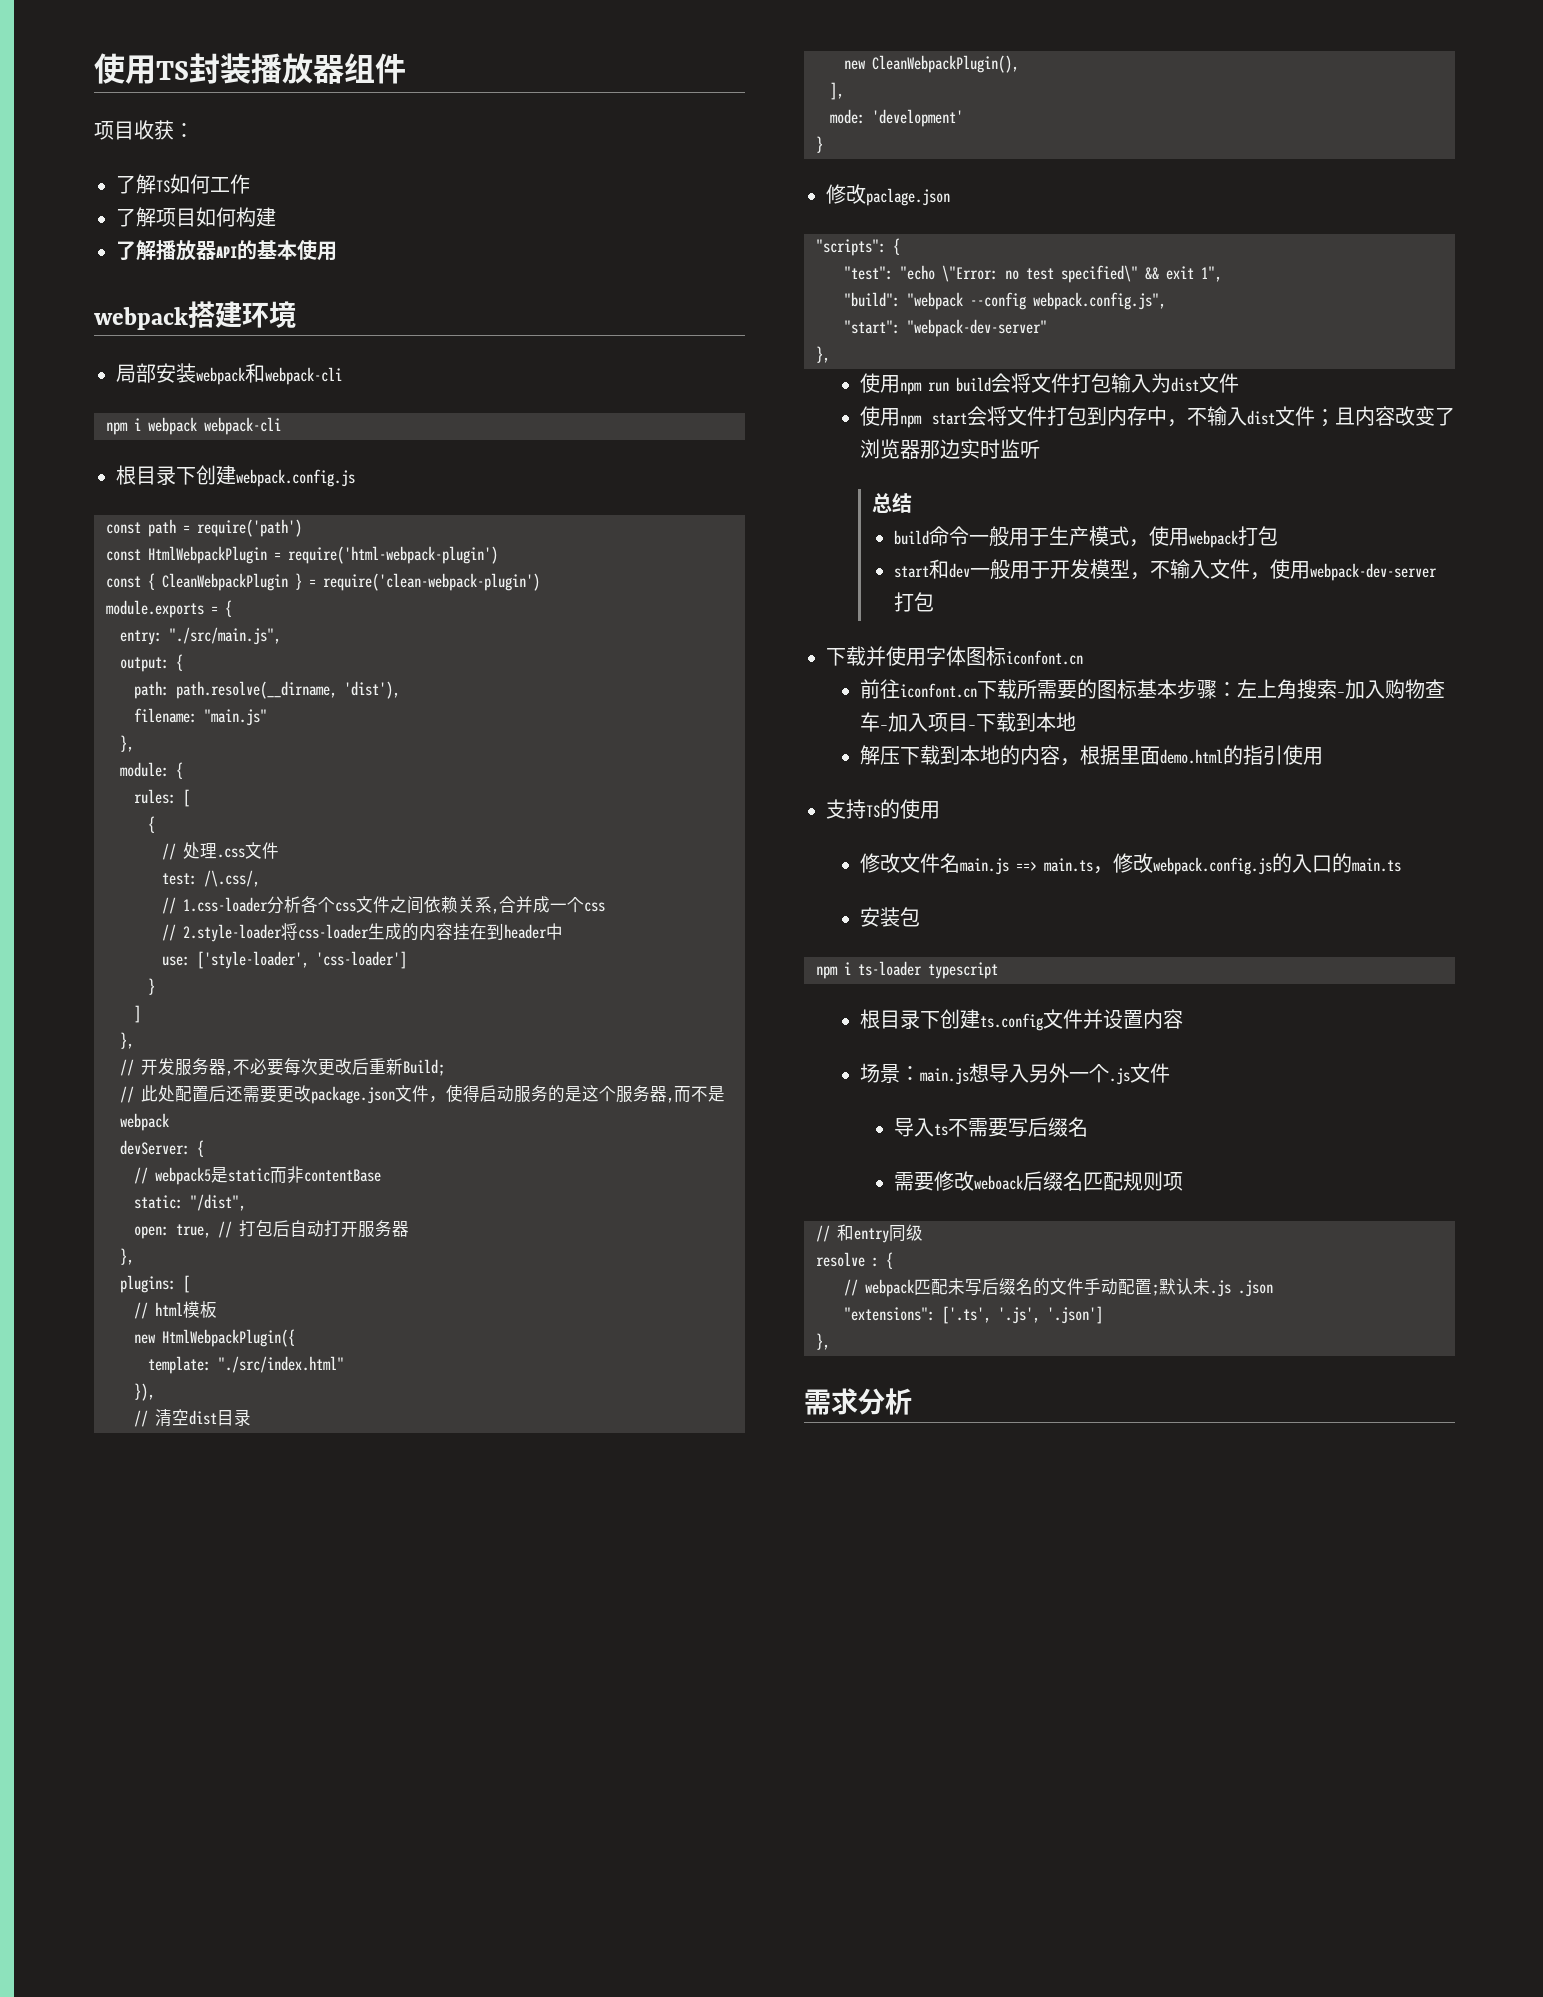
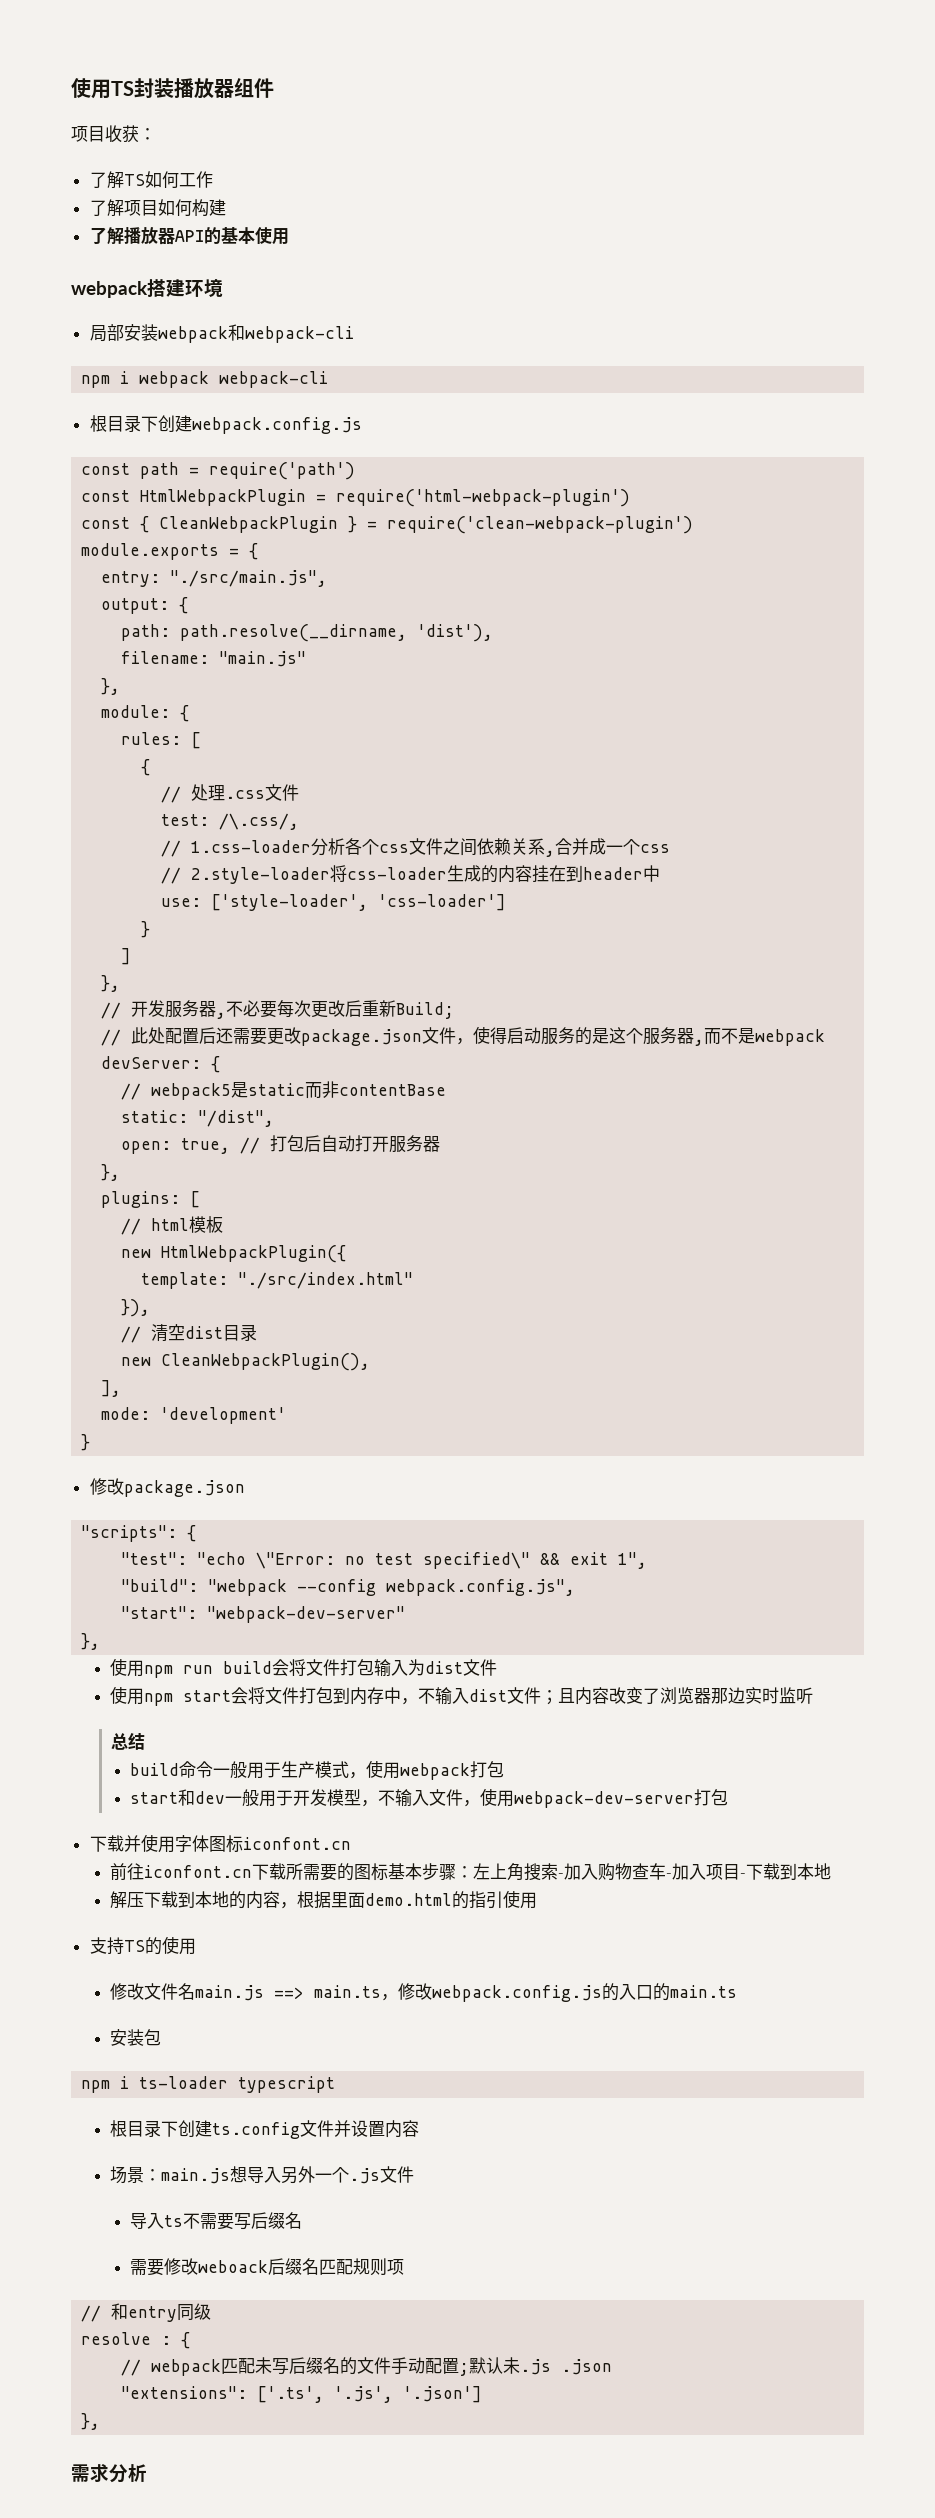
[866,188,950,206] paclage.json -> [123,1480,245,1497] package.json

